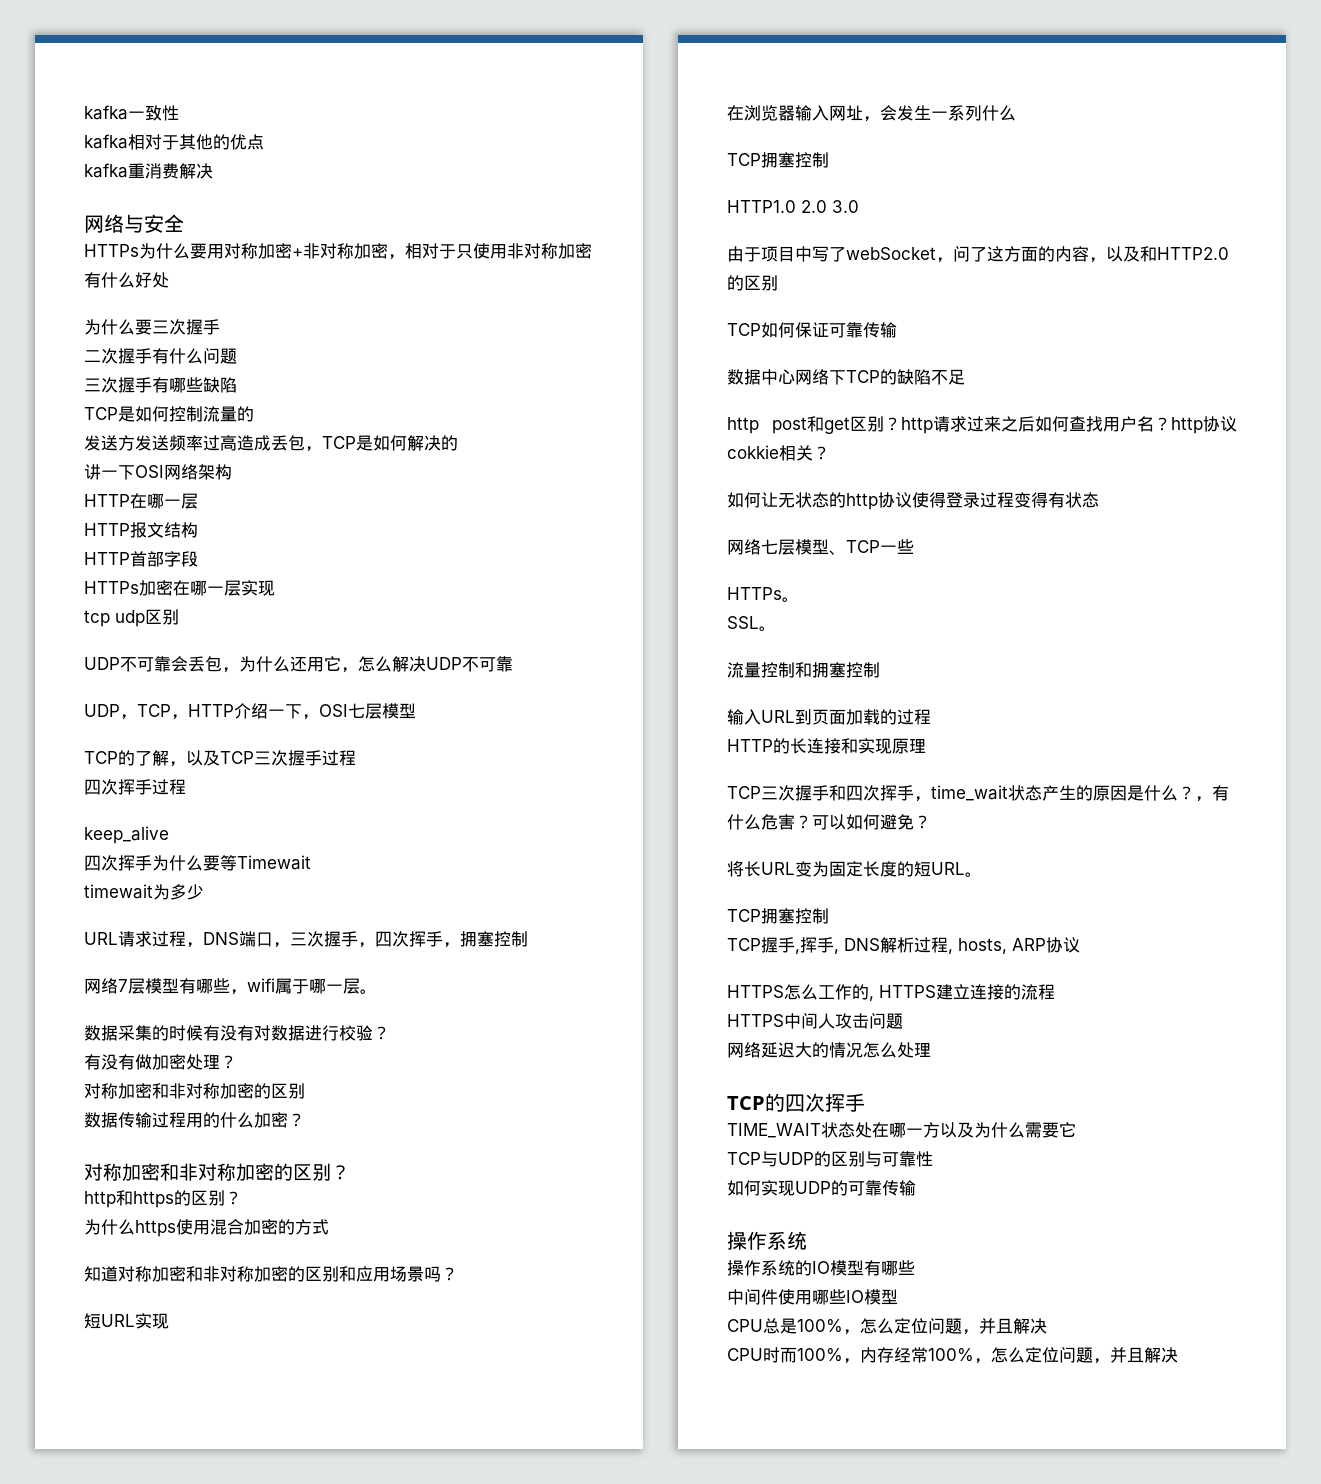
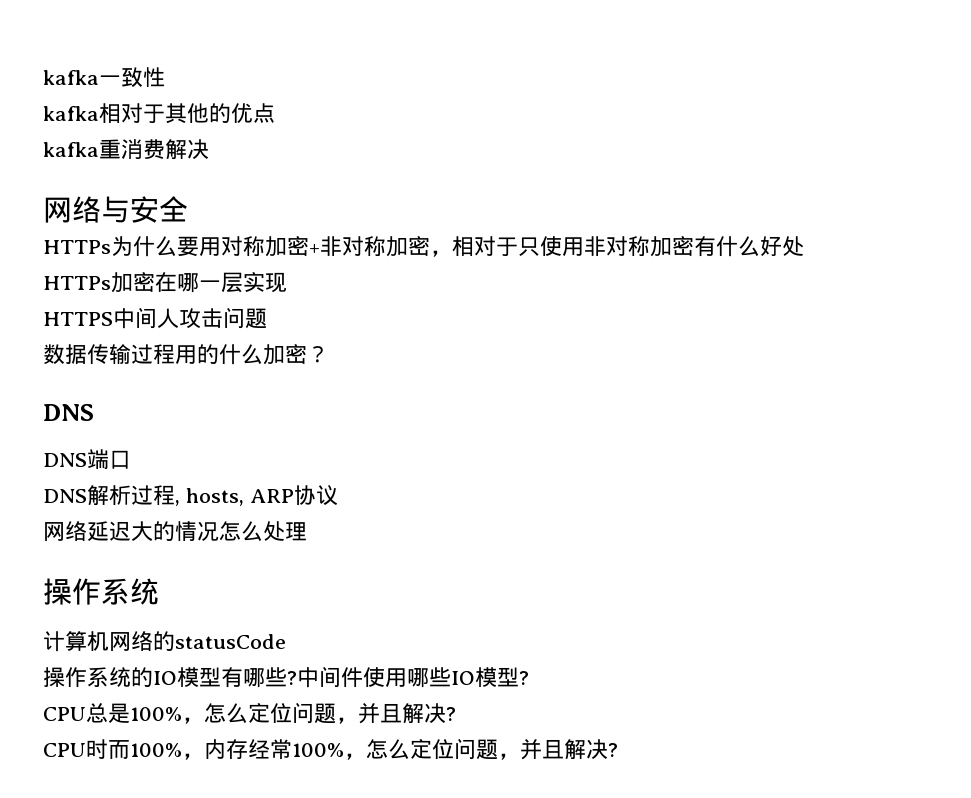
[84,319,220,335] [84,348,237,364] [84,377,237,393] [84,406,254,422] [84,435,458,452] [84,464,232,480] [84,493,198,509] [84,522,198,538] [84,551,198,567] // 为什么要三次握手 // 二次握手有什么问题 // 三次握手有哪些缺陷 // TCP是如何控制流量的 // 发送方发送频率过高造成丢包，TCP是如何解决的 // 讲一下OSI网络架构 // HTTP在哪一层 // HTTP报文结构 // HTTP首部字段 -> (804, 246) none
[84,609,179,627] [84,656,513,673] [84,703,416,720] [84,750,356,767] [84,779,186,795] [84,826,169,844] [84,855,311,871] [84,884,204,900] [84,931,528,948] [84,978,377,995] [84,1025,390,1041] [84,1054,237,1070] [84,1083,305,1099] tcp udp区别 // UDP不可靠会丢包，为什么还用它，怎么解决UDP不可靠 // UDP，TCP，HTTP介绍一下，OSI七层模型 // TCP的了解，以及TCP三次握手过程 // 四次挥手过程 // keep_alive // 四次挥手为什么要等Timewait // timewait为多少 // URL请求过程，DNS端口，三次握手，四次挥手，拥塞控制 // 网络7层模型有哪些，wifi属于哪一层。 // 数据采集的时候有没有对数据进行校验？ // 有没有做加密处理？ // 对称加密和非对称加密的区别 -> [43,307,267,329] HTTPS中间人攻击问题
[84,1163,350,1181] [84,1190,242,1208] [84,1219,329,1237] [84,1266,458,1282] [84,1313,169,1329] [727,105,1016,122] [727,152,829,168] [727,200,859,213] [727,246,1229,263] [727,275,778,291] [727,322,897,338] [727,369,965,385] [727,416,1237,434] [727,445,830,461] [727,492,1099,510] [727,539,914,555] [727,587,799,602] [727,616,776,631] [727,662,880,678] [727,709,931,725] [727,738,926,754] [727,785,1229,802] [727,814,931,830] [727,861,982,877] [727,908,829,924] [727,937,839,954] 对称加密和非对称加密的区别？ // http和https的区别？ // 为什么https使用混合加密的方式 // 知道对称加密和非对称加密的区别和应用场景吗？ // 短URL实现 // 在浏览器输入网址，会发生一系列什么 // TCP拥塞控制 // HTTP1.0 2.0 3.0 // 由于项目中写了webSocket，问了这方面的内容，以及和HTTP2.0的区别 // TCP如何保证可靠传输 // 数据中心网络下TCP的缺陷不足 // http post和get区别？http请求过来之后如何查找用户名？http协议cokkie相关？ // 如何让无状态的http协议使得登录过程变得有状态 // 网络七层模型、TCP一些 // HTTPs。 // SSL。 // 流量控制和拥塞控制 // 输入URL到页面加载的过程 // HTTP的长连接和实现原理 // TCP三次握手和四次挥手，time_wait状态产生的原因是什么？，有什么危害？可以如何避免？ // 将长URL变为固定长度的短URL。 // TCP拥塞控制 // TCP握手,挥手, -> [43,404,94,421] [43,449,131,470] DNS // DNS端口 //
[727,984,1055,1001] [727,1013,903,1029] // HTTPS怎么工作的, HTTPS建立连接的流程 // HTTPS中间人攻击问题 -> (338, 495) none
[727,1093,865,1112] [727,1122,1076,1138] [727,1151,933,1167] [727,1180,916,1196] [727,1231,807,1250] TCP的四次挥手 // TIME_WAIT状态处在哪一方以及为什么需要它 // TCP与UDP的区别与可靠性 // 如何实现UDP的可靠传输 // 操作系统 -> [43,578,159,605] [43,631,286,652] 操作系统 // 计算机网络的statusCode
(915, 1267) // -> [287,671,297,685] ?
(898, 1297) none -> [519,671,529,685] ?
(1047, 1326) none -> [446,707,456,721] ?
(1178, 1355) none -> [608,743,618,757] ?

